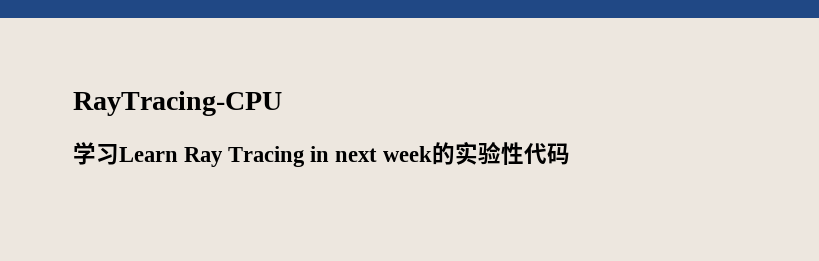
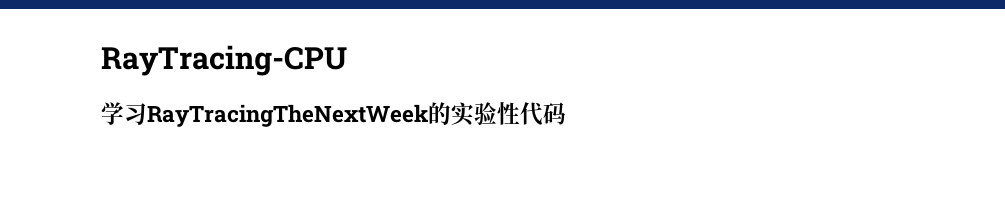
[119,146,433,167] Learn Ray Tracing in next week -> [147,104,429,127] RayTracingTheNextWeek

